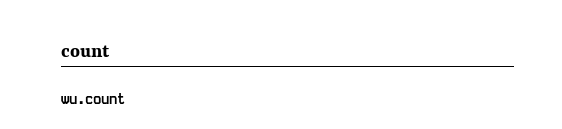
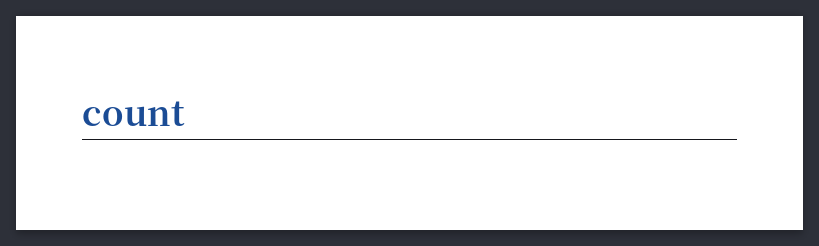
[61,93,125,104] // wu.count -> (185, 113) none

